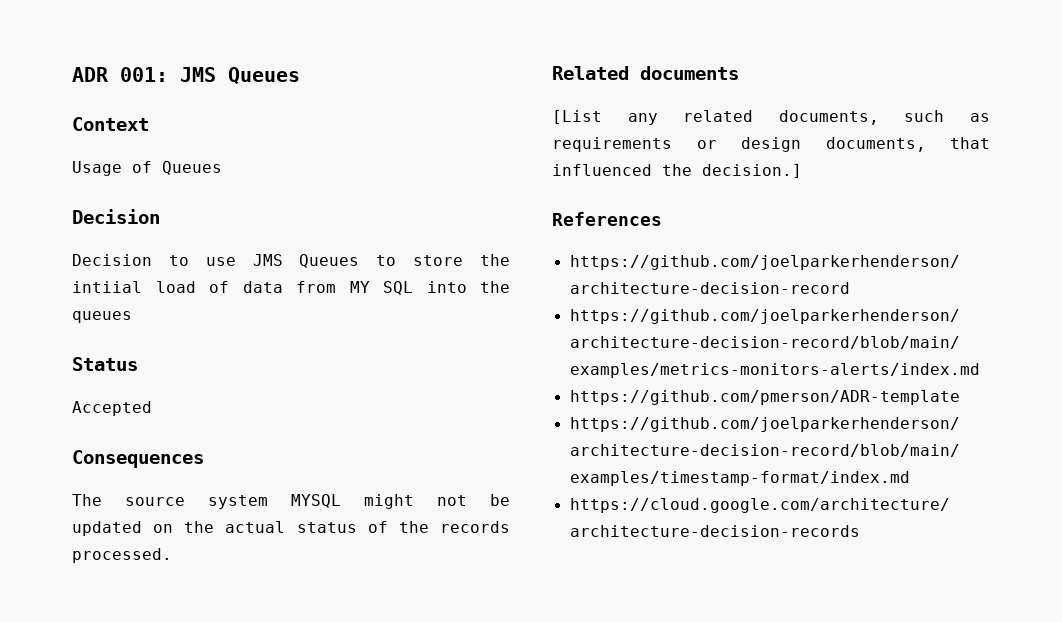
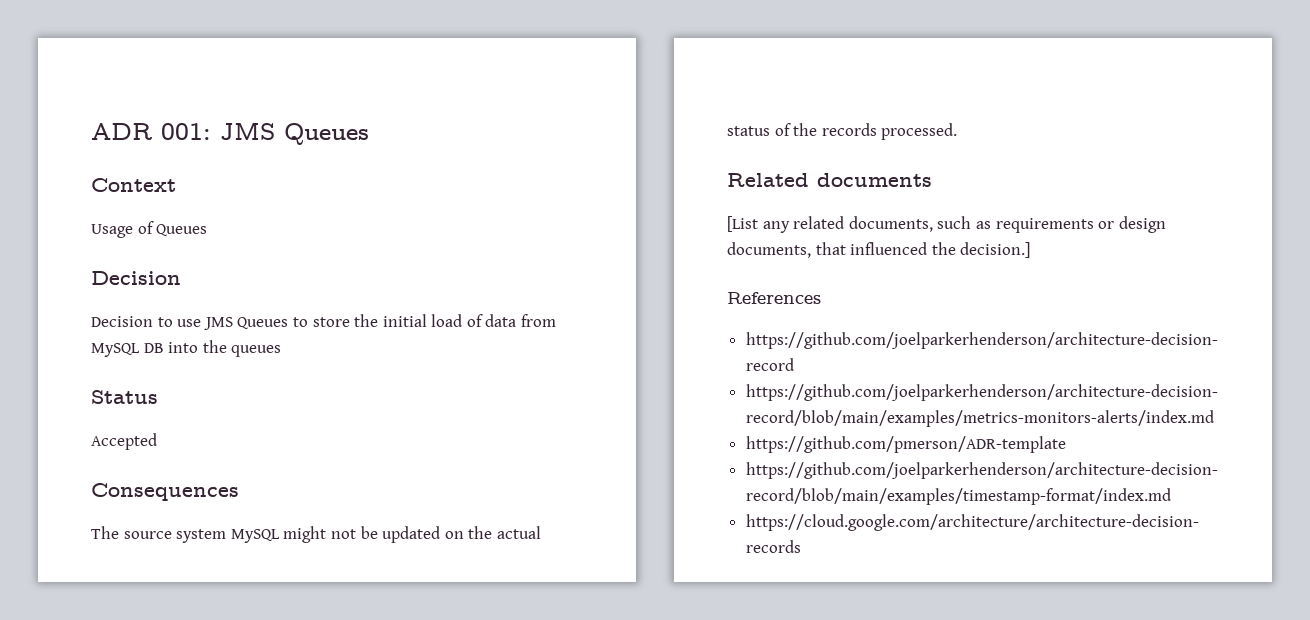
[72,281,142,293] intiial -> [382,314,427,327] initial
[349,281,413,295] MY SQL -> [91,343,164,357] MySQL DB
[291,494,341,508] MYSQL -> [230,529,280,543] MySQL

